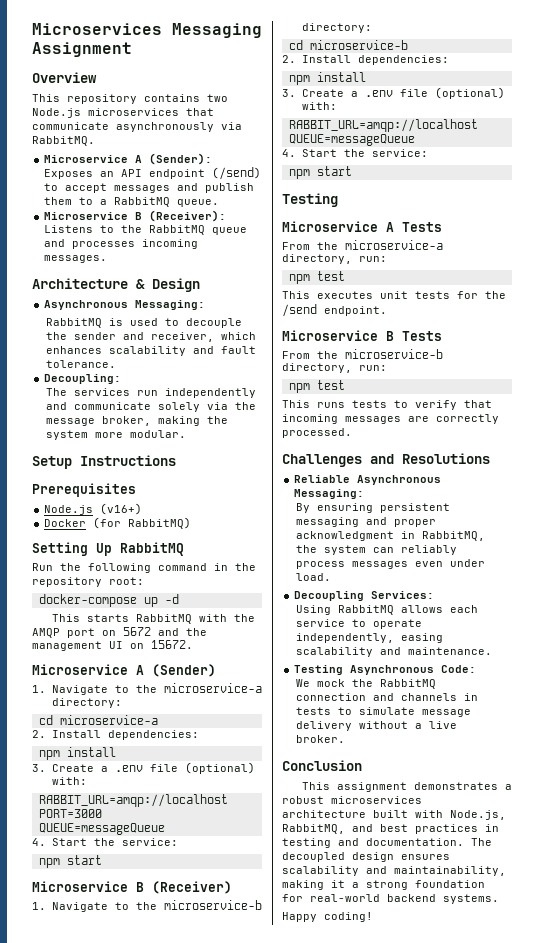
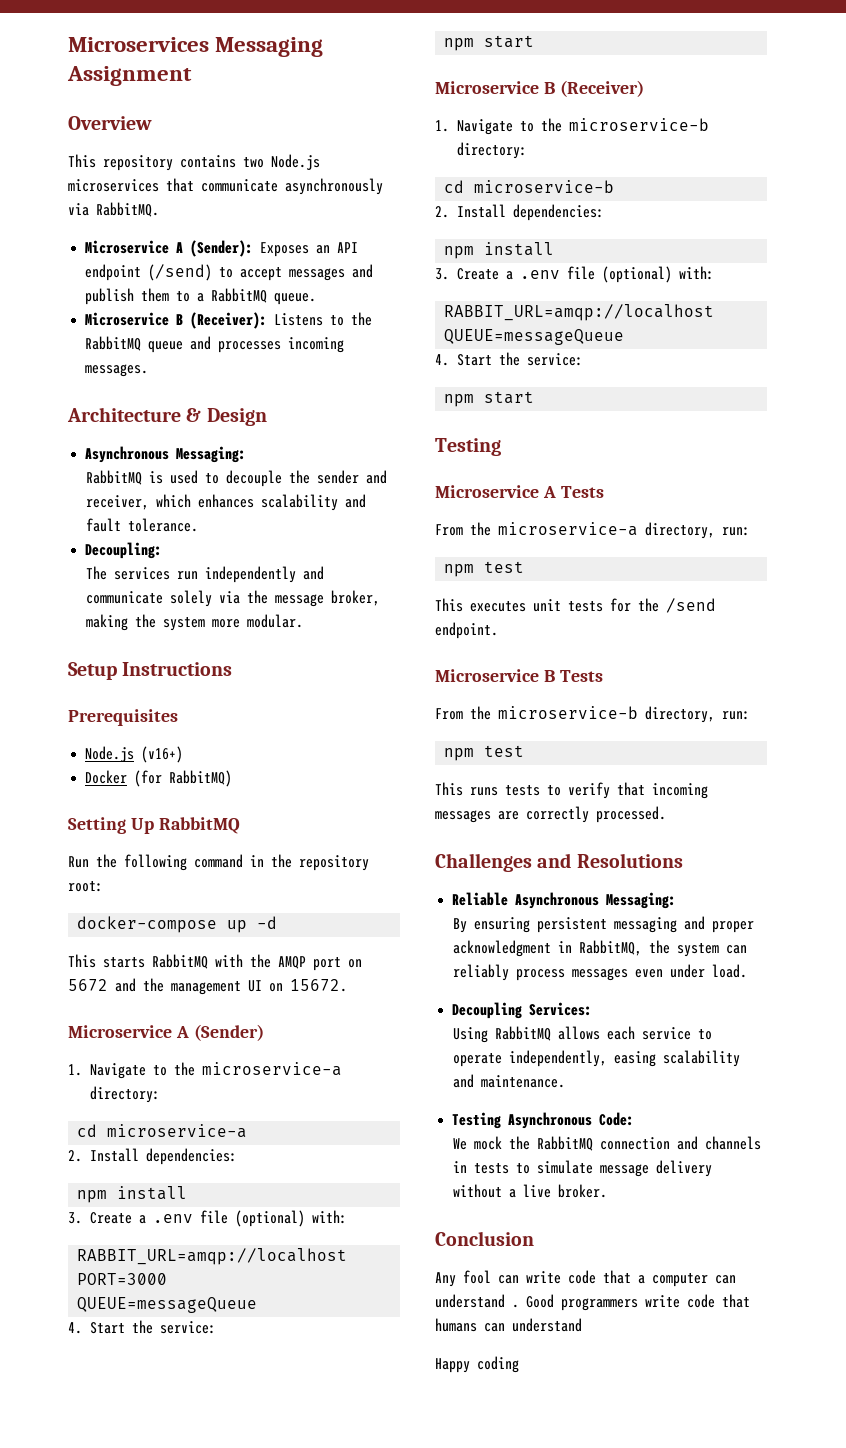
[301,782,512,792] [282,796,422,804] [282,810,506,820] [282,824,499,834] [282,838,492,848] [282,852,450,862] [282,866,506,876] [282,880,485,890] [282,894,499,904] This assignment demonstrates a robust microservices architecture built with Node.js, RabbitMQ, and best practices in testing and documentation. The decoupled design ensures scalability and maintainability, making it a strong foundation for real-world backend systems. -> [435,1270,736,1287] [435,1294,750,1311] [435,1318,582,1332] Any fool can write code that a computer can understand . Good programmers write code that humans can understand
[324,912,373,922] coding! -> [477,1356,519,1373] coding

